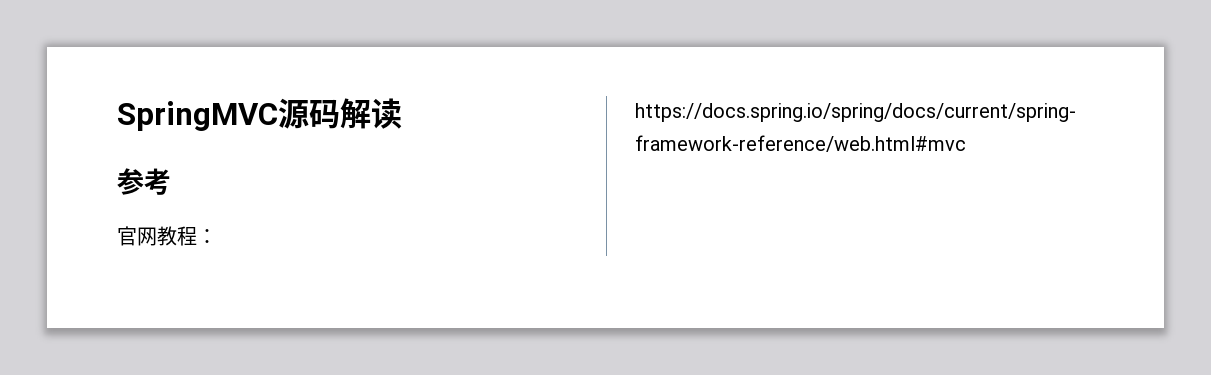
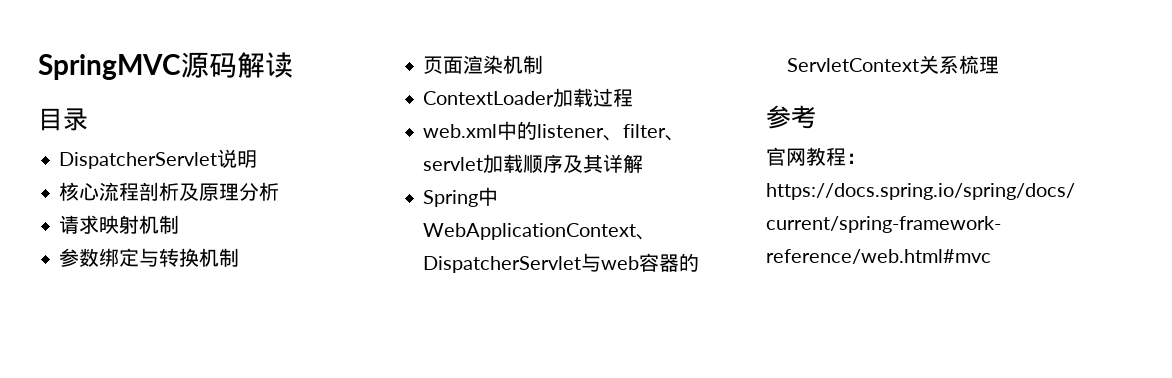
(402, 113) none -> [38,108,88,131] [59,149,258,169] [59,182,280,201] [59,215,180,234] [59,248,240,267] [423,55,544,74] [423,88,634,108] [423,121,686,141] [423,154,644,174] [423,187,499,207] [423,223,657,240] [423,253,700,273] [787,55,1000,74] // 目录 // DispatcherServlet说明 // 核心流程剖析及原理分析 // 请求映射机制 // 参数绑定与转换机制 // 页面渲染机制 // ContextLoader加载过程 // web.xml中的listener、filter、servlet加载顺序及其详解 // Spring中WebApplicationContext、DispatcherServlet与web容器的ServletContext关系梳理

